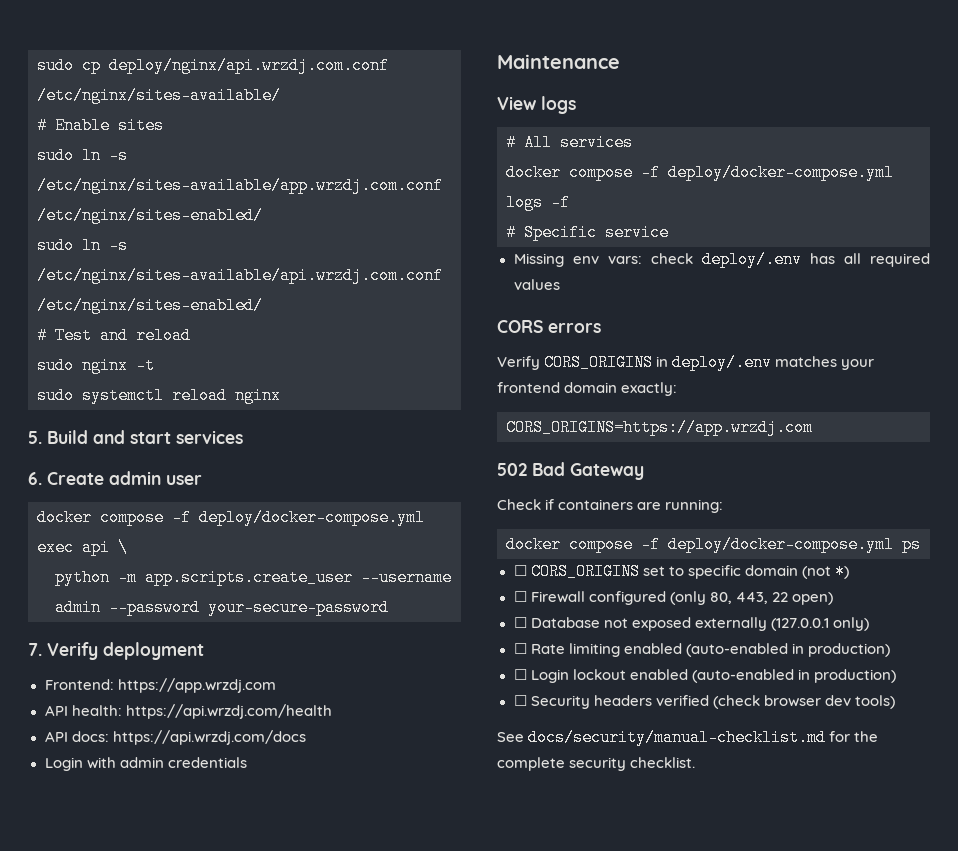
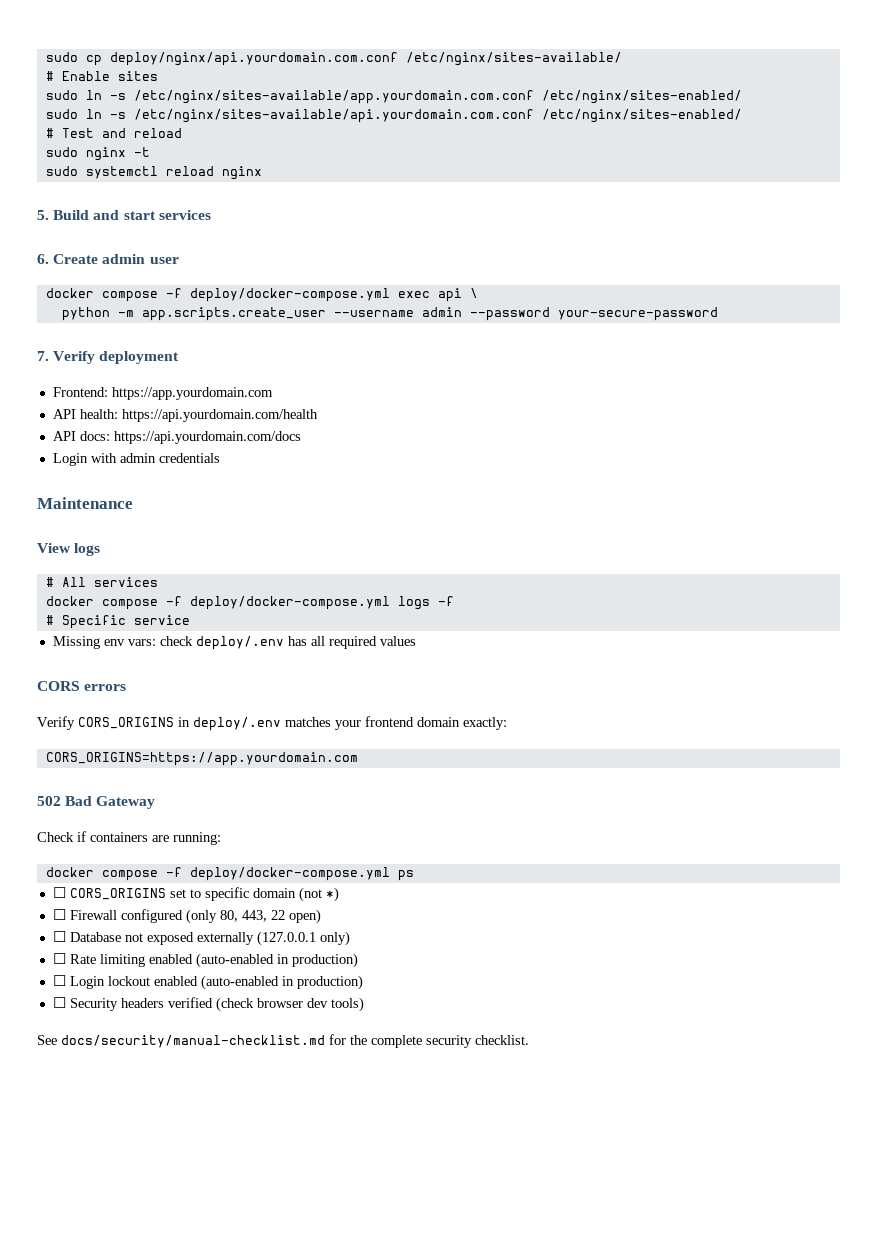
[109,57,389,74] deploy/nginx/api.wrzdj.com.conf -> [109,52,398,66] deploy/nginx/api.yourdomain.com.conf
[37,177,443,194] /etc/nginx/sites-available/app.wrzdj.com.conf -> [133,90,534,104] /etc/nginx/sites-available/app.yourdomain.com.conf
[37,267,443,284] /etc/nginx/sites-available/api.wrzdj.com.conf -> [133,109,534,123] /etc/nginx/sites-available/api.yourdomain.com.conf
[117,678,276,693] https://app.wrzdj.com -> [111,387,273,400] https://app.yourdomain.com
[125,704,332,719] https://api.wrzdj.com/health -> [121,409,318,422] https://api.yourdomain.com/health
[112,730,306,745] https://api.wrzdj.com/docs -> [113,431,301,444] https://api.yourdomain.com/docs
[506,419,813,436] CORS_ORIGINS=https://app.wrzdj.com -> [45,752,358,766] CORS_ORIGINS=https://app.yourdomain.com

